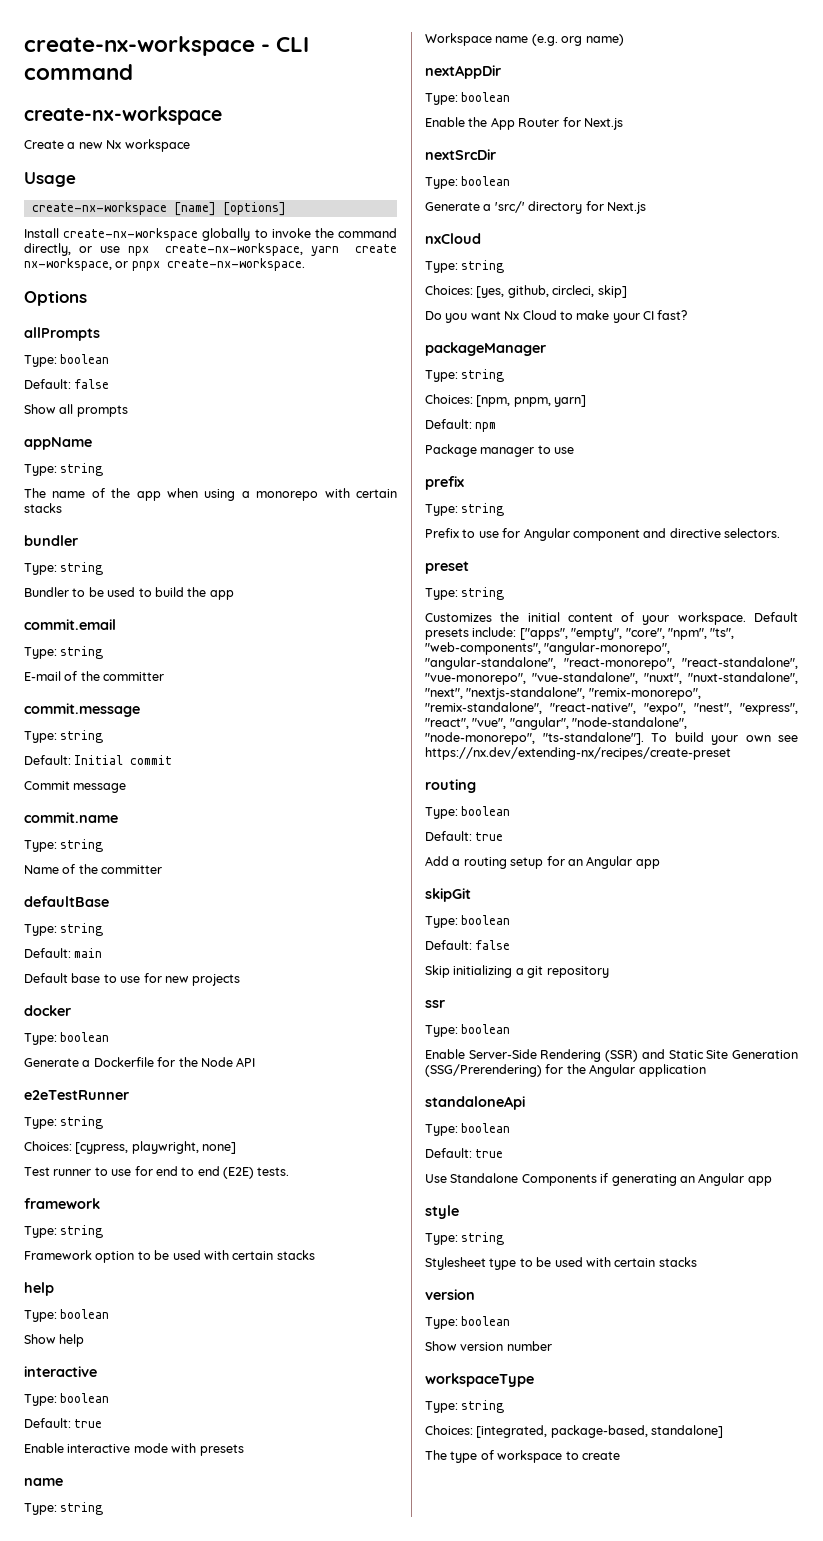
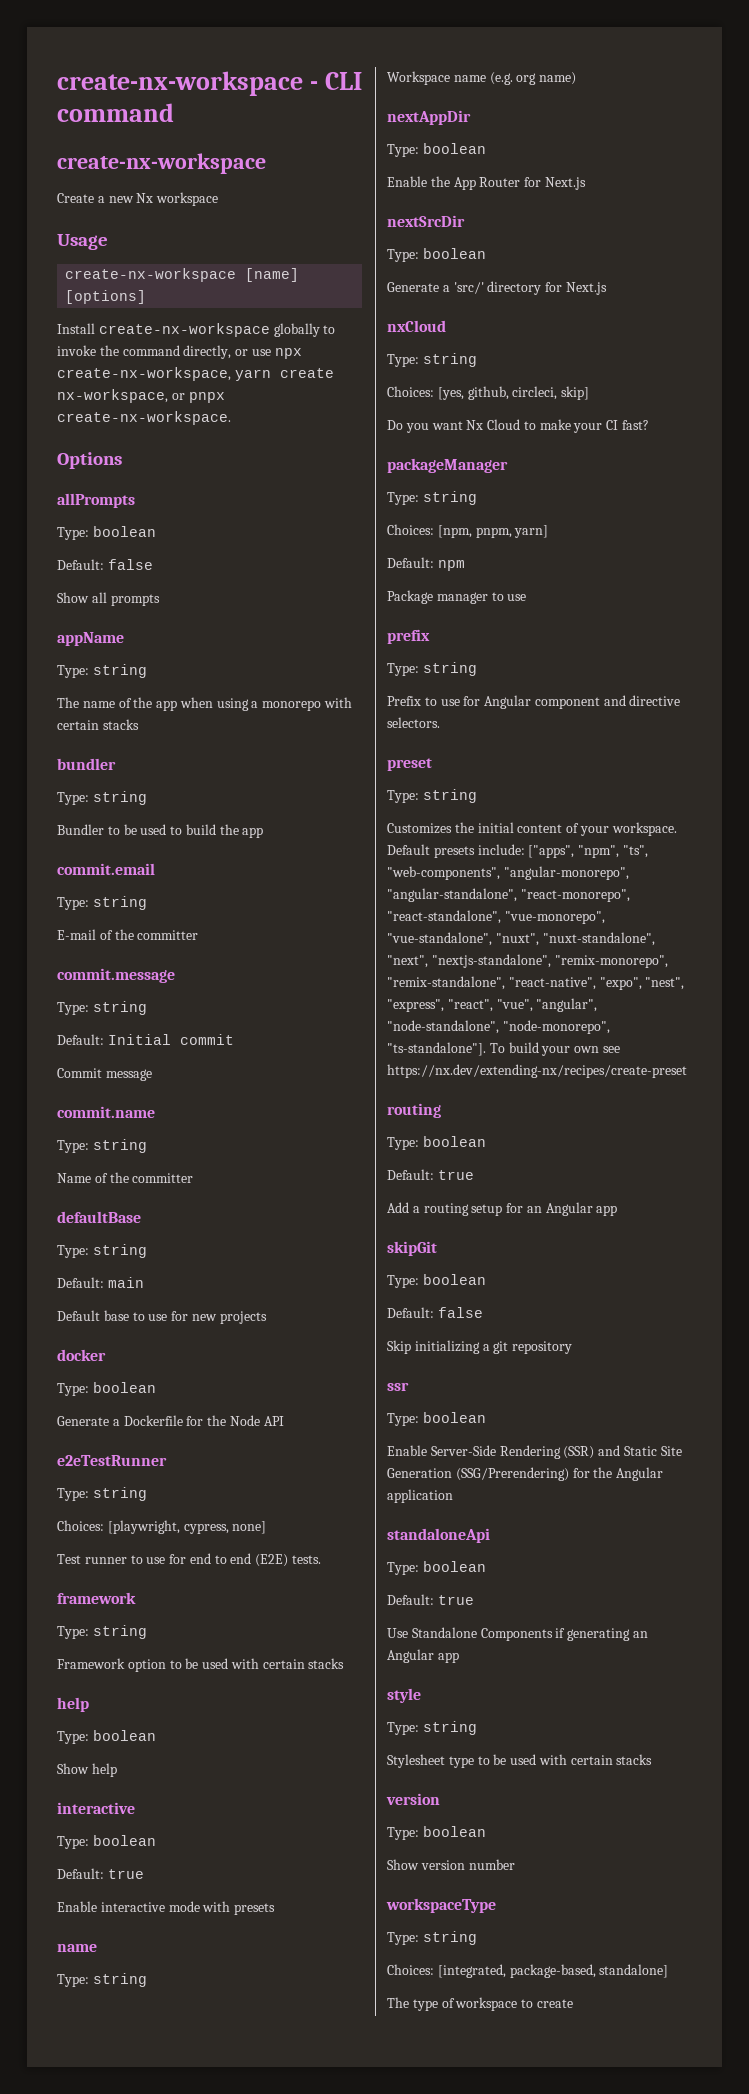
[75,1141,199,1154] [cypress, playwright, -> [107,1520,229,1534] [playwright, cypress,
[571,628,665,640] "empty", "core", -> (575, 851) none

